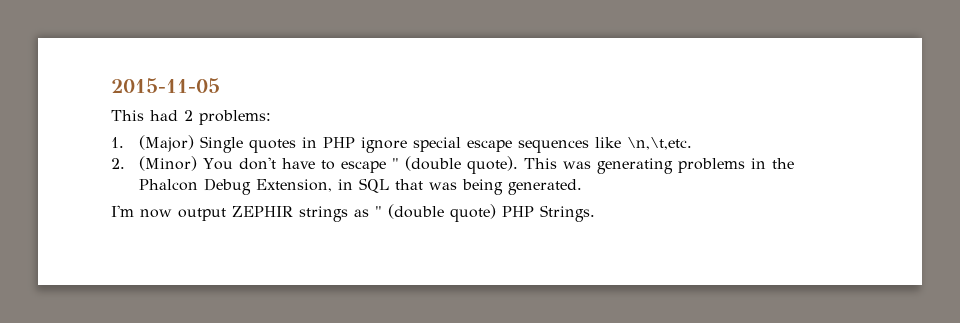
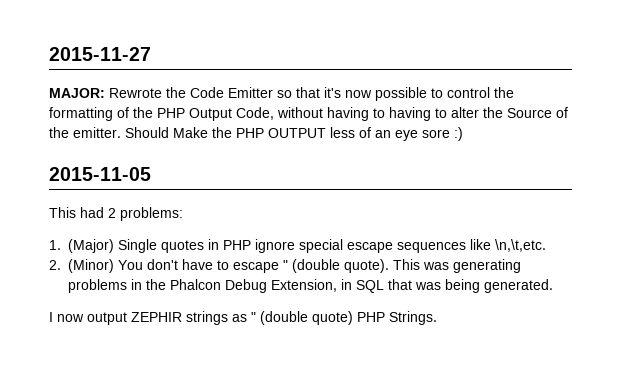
(111, 85) none -> [49,47,151,61] [49,87,514,101] [49,107,568,121] [49,127,463,141] 2015-11-27 // MAJOR: Rewrote the Code Emitter so that it's now possible to control the formatting of the PHP Output Code, without having to having to alter the Source of the emitter. Should Make the PHP OUTPUT less of an eye sore :) //
[111,205,134,217] I'm -> [49,312,53,322] I

